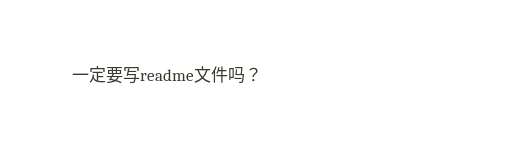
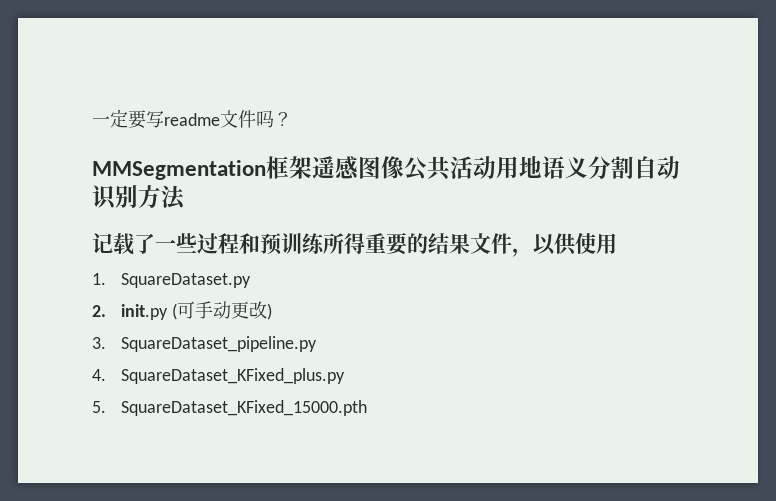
(262, 74) none -> [92,156,680,181] [92,185,186,210] [92,232,617,257] [92,273,251,288] [92,301,272,320] [92,336,317,352] [92,368,345,384] [92,400,367,416] // MMSegmentation框架遥感图像公共活动用地语义分割自动识别方法 // 记载了一些过程和预训练所得重要的结果文件，以供使用 // 1. SquareDataset.py // 2. init.py (可手动更改) // 3. SquareDataset_pipeline.py // 4. SquareDataset_KFixed_plus.py // 5. SquareDataset_KFixed_15000.pth

